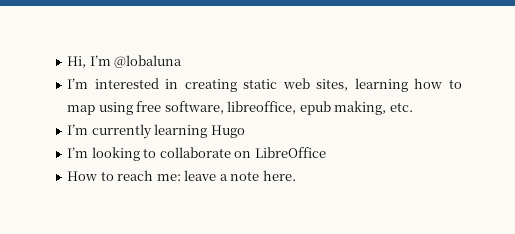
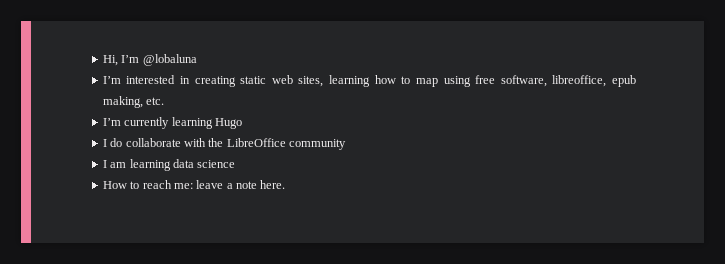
[67,147,326,161] I’m looking to collaborate on LibreOffice -> [102,138,346,150] [102,159,236,171] I do collaborate with the LibreOffice community // I am learning data science

